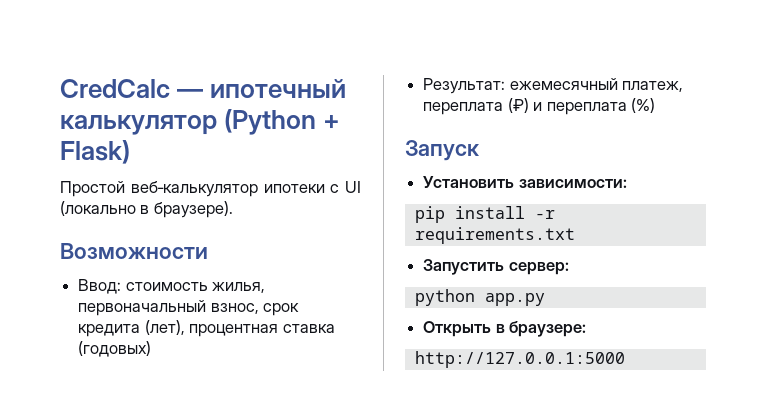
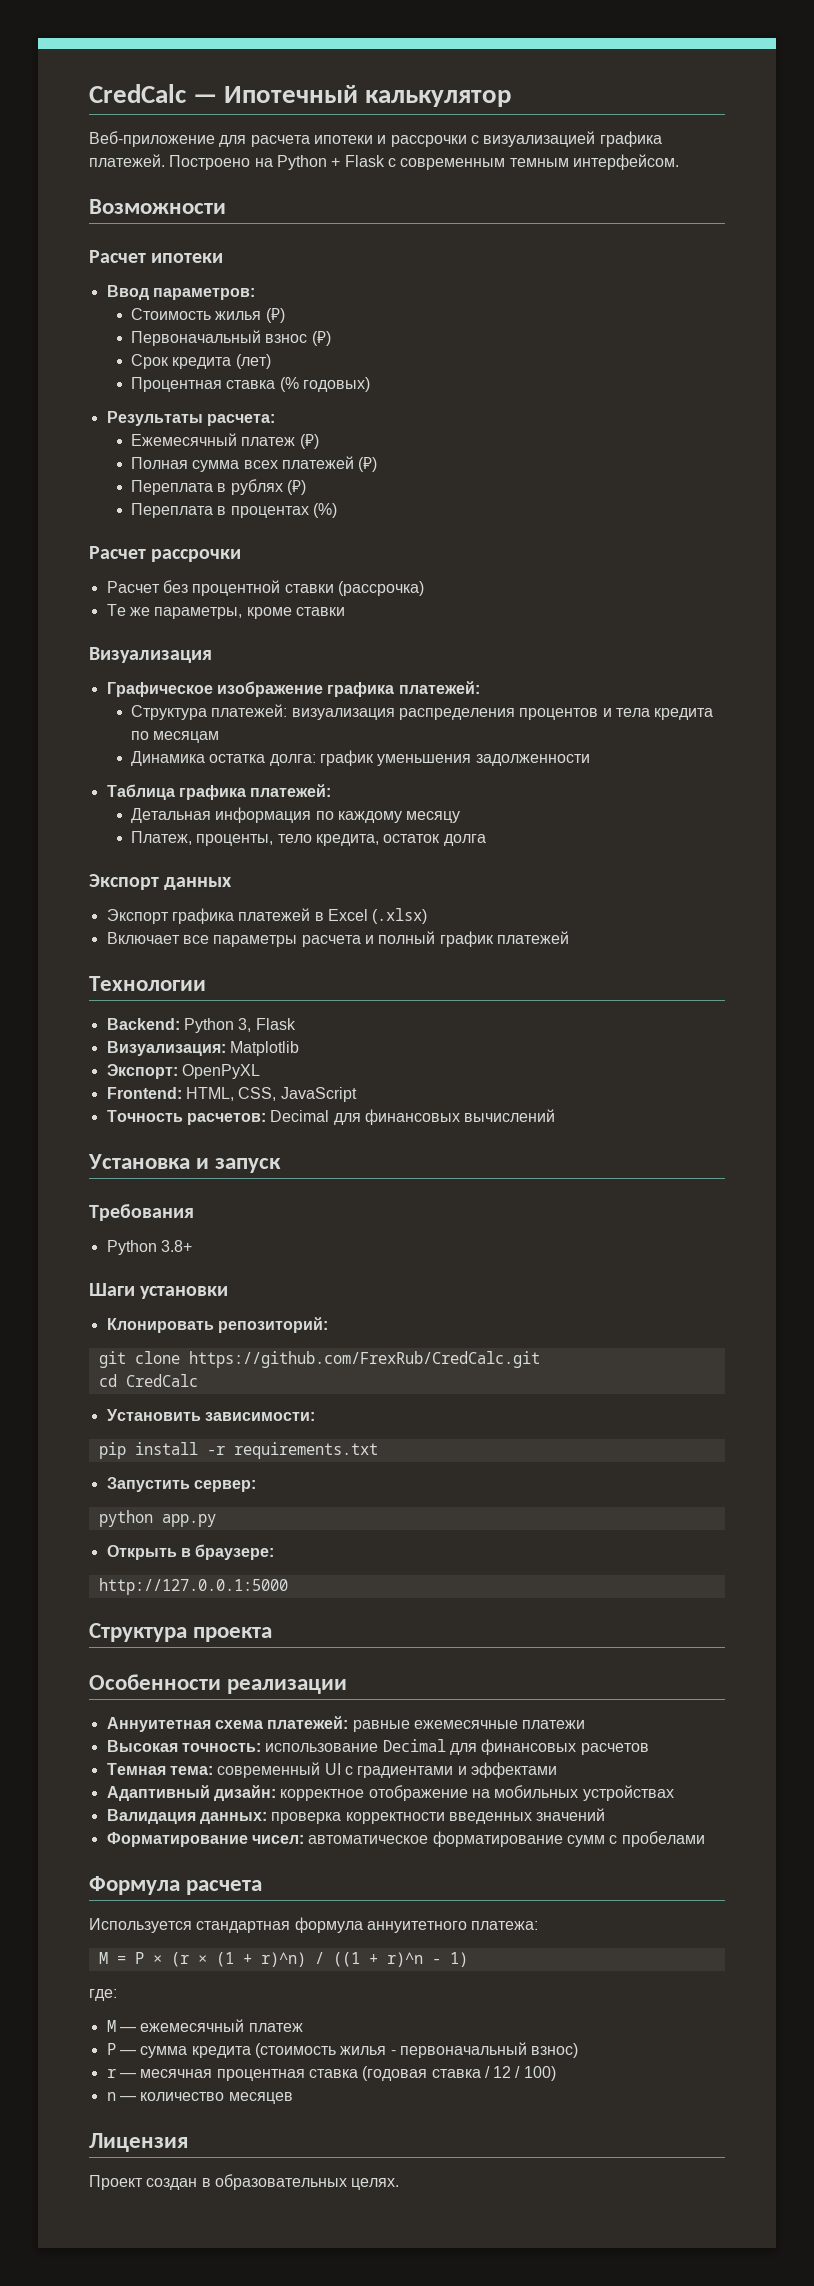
[210,79,347,98] ипотечный -> [224,85,359,103] Ипотечный
[224,109,341,135] [60,140,130,164] [60,181,361,197] [60,201,233,218] [60,243,208,259] [78,279,266,294] [78,300,300,316] [78,320,335,337] [78,341,152,357] [423,78,684,94] [423,98,655,115] [405,140,479,161] (Python + Flask) // Простой веб‑калькулятор ипотеки с UI (локально в браузере). // Возможности // Ввод: стоимость жилья, первоначальный взнос, срок кредита (лет), процентная ставка (годовых) // Результат: ежемесячный платеж, переплата (₽) и переплата (%) // Запуск -> [89,131,662,147] [89,154,679,170] [89,199,226,214] [89,250,224,263] [106,285,255,300] [131,308,285,323] [131,330,331,346] [131,354,271,369] [131,377,371,392] [106,411,275,426] [131,433,319,449] [131,456,378,472] [131,479,307,495] [131,503,338,518] [89,546,242,562] [106,580,424,596] [106,604,345,619] [89,647,212,663] [106,681,480,697] [131,704,714,720] [131,731,220,743] [131,750,590,766] [106,784,332,800] [131,807,461,823] [131,831,486,846] [89,874,233,890] [106,908,428,924] [106,931,569,947] [89,976,206,991] [106,1018,296,1033] [106,1041,299,1056] [106,1064,260,1079] [106,1087,357,1102] [106,1109,556,1125] [88,1154,282,1173] [89,1204,194,1221] [106,1240,192,1255] [89,1283,229,1299] [106,1317,328,1333] [98,1351,540,1368] [98,1374,198,1387] // Веб-приложение для расчета ипотеки и рассрочки с визуализацией графика платежей. Построено на Python + Flask с современным темным интерфейсом. // Возможности // Расчет ипотеки // Ввод параметров: // Стоимость жилья (₽) // Первоначальный взнос (₽) // Срок кредита (лет) // Процентная ставка (% годовых) // Результаты расчета: // Ежемесячный платеж (₽) // Полная сумма всех платежей (₽) // Переплата в рублях (₽) // Переплата в процентах (%) // Расчет рассрочки // Расчет без процентной ставки (рассрочка) // Те же параметры, кроме ставки // Визуализация // Графическое изображение графика платежей: // Структура платежей: визуализация распределения процентов и тела кредита по месяцам // Динамика остатка долга: график уменьшения задолженности // Таблица графика платежей: // Детальная информация по каждому месяцу // Платеж, проценты, тело кредита, остаток долга // Экспорт данных // Экспорт графика платежей в Excel (.xlsx) // Включает все параметры расчета и полный график платежей // Технологии // Backend: Python 3, Flask // Визуализация: Matplotlib // Экспорт: OpenPyXL // Frontend: HTML, CSS, JavaScript // Точность расчетов: Decimal для финансовых вычислений // Установка и запуск // Требования // Python 3.8+ // Шаги установки // Клонировать репозиторий: // git clone https://github.com/FrexRub/CredCalc.git // cd CredCalc
(625, 359) none -> [89,1623,273,1642] [89,1674,348,1694] [106,1716,586,1732] [106,1739,649,1755] [106,1762,557,1778] [106,1785,674,1801] [106,1808,606,1824] [106,1831,705,1847] [89,1876,263,1895] [89,1917,539,1933] [98,1952,468,1967] [89,1989,117,2001] [106,2019,303,2032] [106,2042,579,2058] [106,2066,556,2081] [106,2092,293,2104] [89,2133,188,2152] [89,2174,400,2190] // Структура проекта // Особенности реализации // Аннуитетная схема платежей: равные ежемесячные платежи // Высокая точность: использование Decimal для финансовых расчетов // Темная тема: современный UI с градиентами и эффектами // Адаптивный дизайн: корректное отображение на мобильных устройствах // Валидация данных: проверка корректности введенных значений // Форматирование чисел: автоматическое форматирование сумм с пробелами // Формула расчета // Используется стандартная формула аннуитетного платежа: // M = P × (r × (1 + r)^n) / ((1 + r)^n - 1) // где: // M — ежемесячный платеж // P — сумма кредита (стоимость жилья - первоначальный взнос) // r — месячная процентная ставка (годовая ставка / 12 / 100) // n — количество месяцев // Лицензия // Проект создан в образовательных целях.

